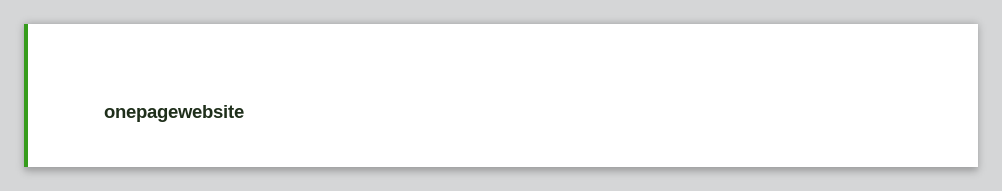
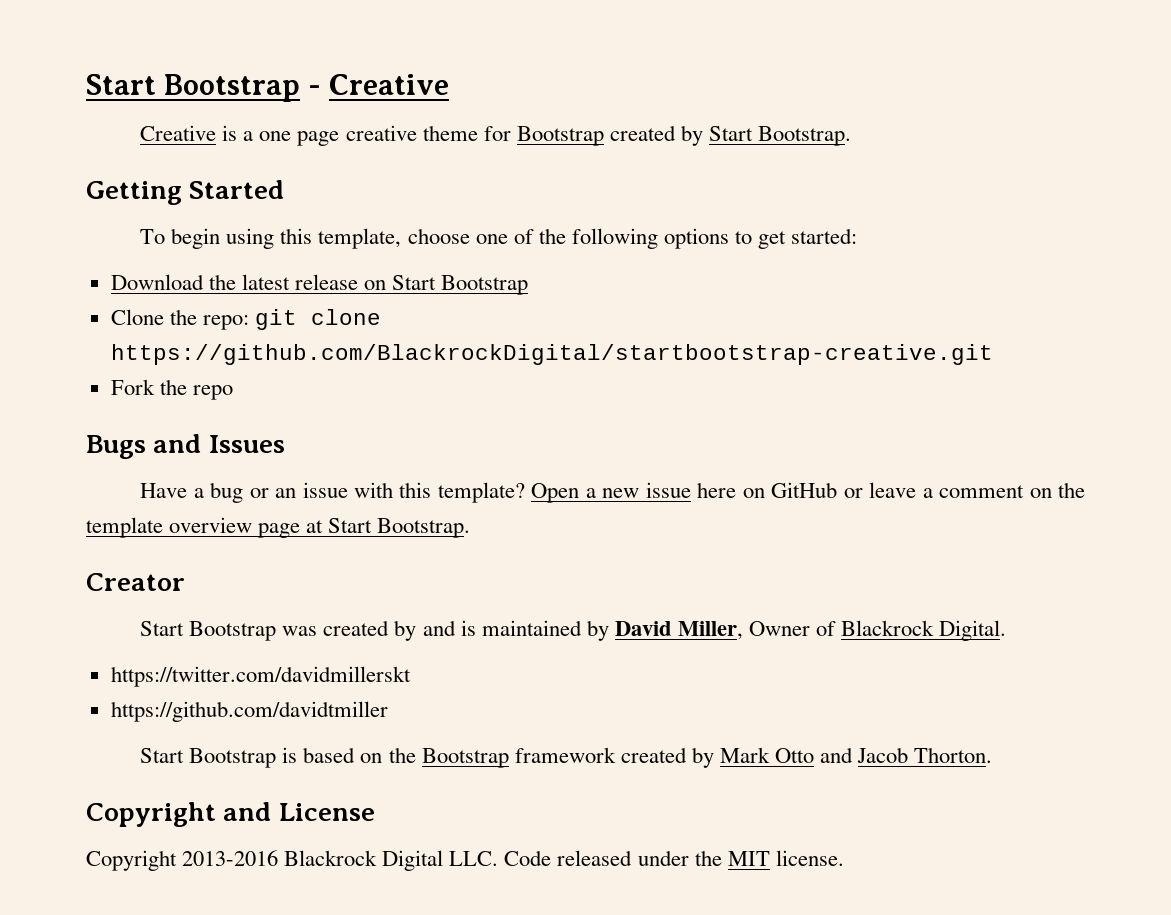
[104,105,244,122] onepagewebsite -> [86,74,450,102] [140,125,852,146] [86,180,285,205] [140,228,858,249] [110,274,529,295] [110,309,381,330] [110,344,993,365] [110,379,233,400] [86,434,285,459] [140,482,1086,503] [86,517,471,538] [86,573,185,591] [140,620,1007,641] [110,666,411,687] [110,701,388,722] [140,747,993,768] [86,802,375,827] [86,850,844,871] Start Bootstrap - Creative // Creative is a one page creative theme for Bootstrap created by Start Bootstrap. // Getting Started // To begin using this template, choose one of the following options to get started: // Download the latest release on Start Bootstrap // Clone the repo: git clone https://github.com/BlackrockDigital/startbootstrap-creative.git // Fork the repo // Bugs and Issues // Have a bug or an issue with this template? Open a new issue here on GitHub or leave a comment on the template overview page at Start Bootstrap. // Creator // Start Bootstrap was created by and is maintained by David Miller, Owner of Blackrock Digital. // https://twitter.com/davidmillerskt // https://github.com/davidtmiller // Start Bootstrap is based on the Bootstrap framework created by Mark Otto and Jacob Thorton. // Copyright and License // Copyright 2013-2016 Blackrock Digital LLC. Code released under the MIT license.

